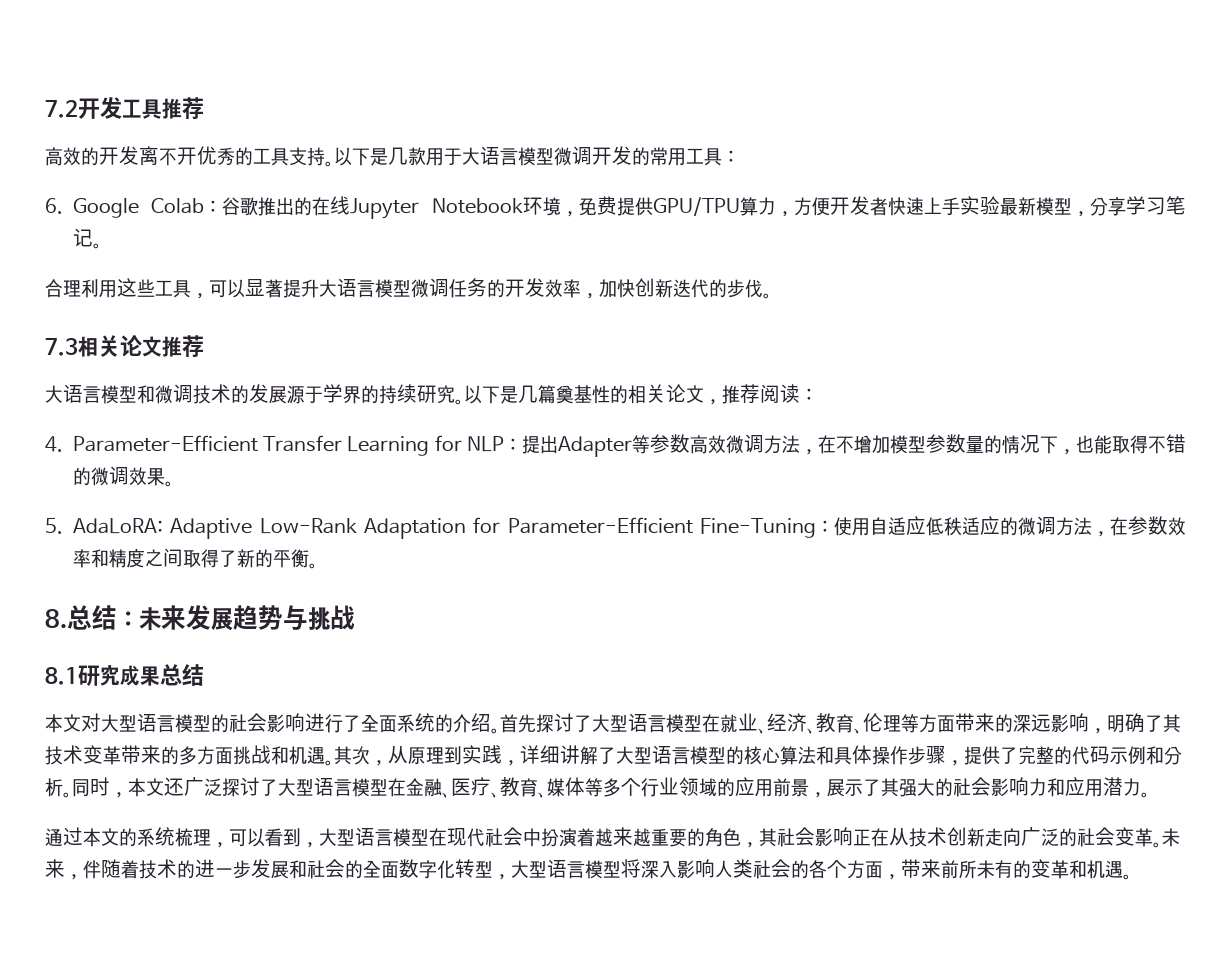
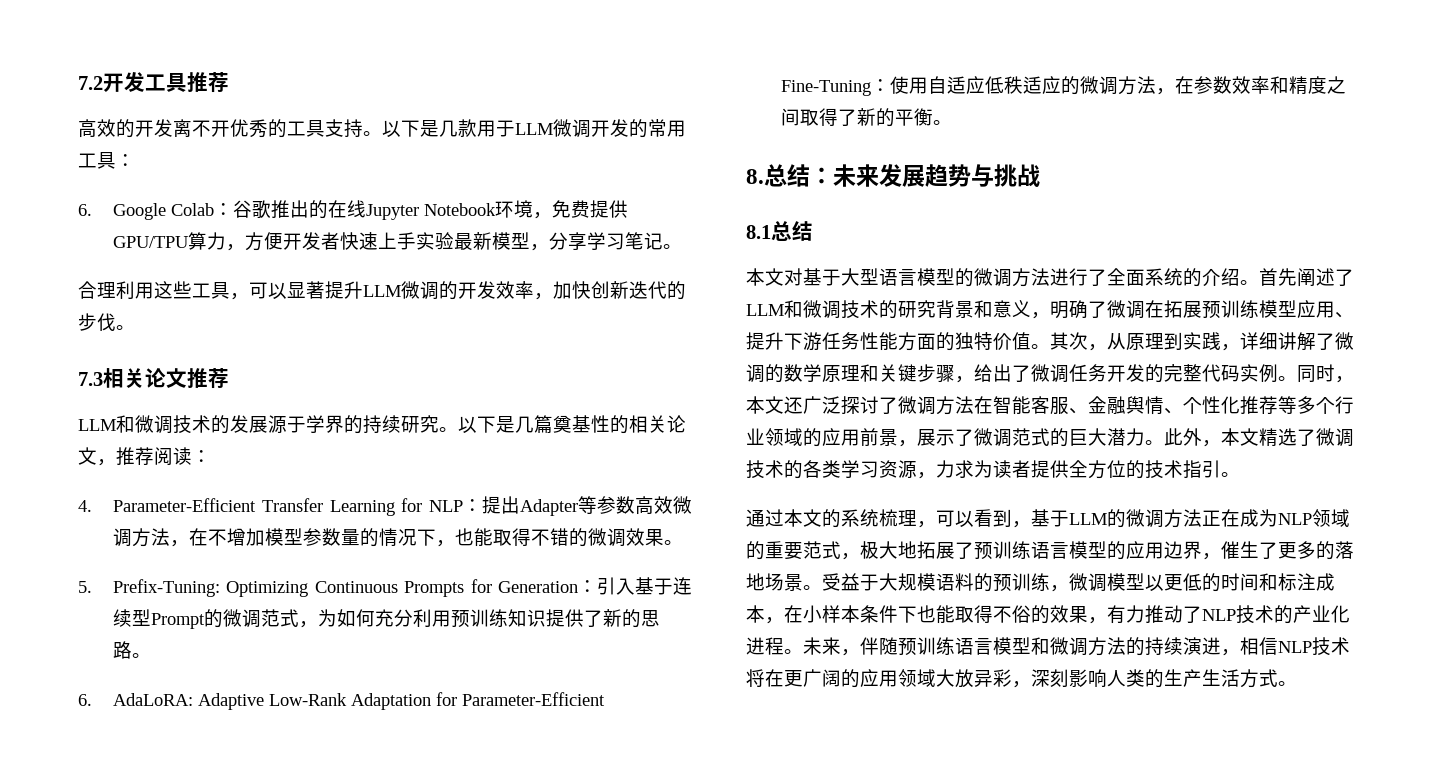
[462,146,554,166] 大语言模型 -> [515,123,553,135] LLM
[319,278,487,298] 大语言模型微调任务 -> [363,281,439,300] LLM微调
[45,384,137,404] 大语言模型 -> [78,419,116,431] LLM
(63, 526) none -> [113,577,692,597] [113,609,661,629] [113,641,152,659] [78,694,92,706] Prefix-Tuning: Optimizing Continuous Prompts for Generation：引入基于连续型Prompt的微调范式，为如何充分利用预训练知识提供了新的思路。 // 6.
[78,665,160,686] 研究成果 -> (771, 232) none
[101,713,305,733] 大型语言模型的社会影响 -> [803,268,1050,287] 基于大型语言模型的微调方法
[536,713,1181,734] [45,745,325,765] 探讨了大型语言模型在就业、经济、教育、伦理等方面带来的深远影响，明确了其技术变革带来的多方面挑战和机遇 -> [1297,268,1354,287] [746,300,1354,319] [746,332,1031,351] 阐述了LLM和微调技术的研究背景和意义，明确了微调在拓展预训练模型应用、提升下游任务性能方面的独特价值
[616,745,1182,766] [45,778,63,797] 大型语言模型的核心算法和具体操作步骤，提供了完整的代码示例和分析 -> [1335,332,1354,350] [746,364,1278,383] 微调的数学原理和关键步骤，给出了微调任务开发的完整代码实例
[278,777,585,798] 大型语言模型在金融、医疗、教育、媒体 -> [898,396,1278,415] 微调方法在智能客服、金融舆情、个性化推荐
[881,777,1141,797] 其强大的社会影响力和应用潜力 -> [974,428,1354,447] [746,460,1221,479] 微调范式的巨大潜力。此外，本文精选了微调技术的各类学习资源，力求为读者提供全方位的技术指引
[319,827,1180,848] [45,859,1123,880] 大型语言模型在现代社会中扮演着越来越重要的角色，其社会影响正在从技术创新走向广泛的社会变革。未来，伴随着技术的进一步发展和社会的全面数字化转型，大型语言模型将深入影响人类社会的各个方面，带来前所未有的变革和机遇 -> [1031,509,1350,528] [746,541,1354,560] [746,573,1335,592] [746,605,1350,624] [746,637,1350,656] [746,669,1278,688] 基于LLM的微调方法正在成为NLP领域的重要范式，极大地拓展了预训练语言模型的应用边界，催生了更多的落地场景。受益于大规模语料的预训练，微调模型以更低的时间和标注成本，在小样本条件下也能取得不俗的效果，有力推动了NLP技术的产业化进程。未来，伴随预训练语言模型和微调方法的持续演进，相信NLP技术将在更广阔的应用领域大放异彩，深刻影响人类的生产生活方式

